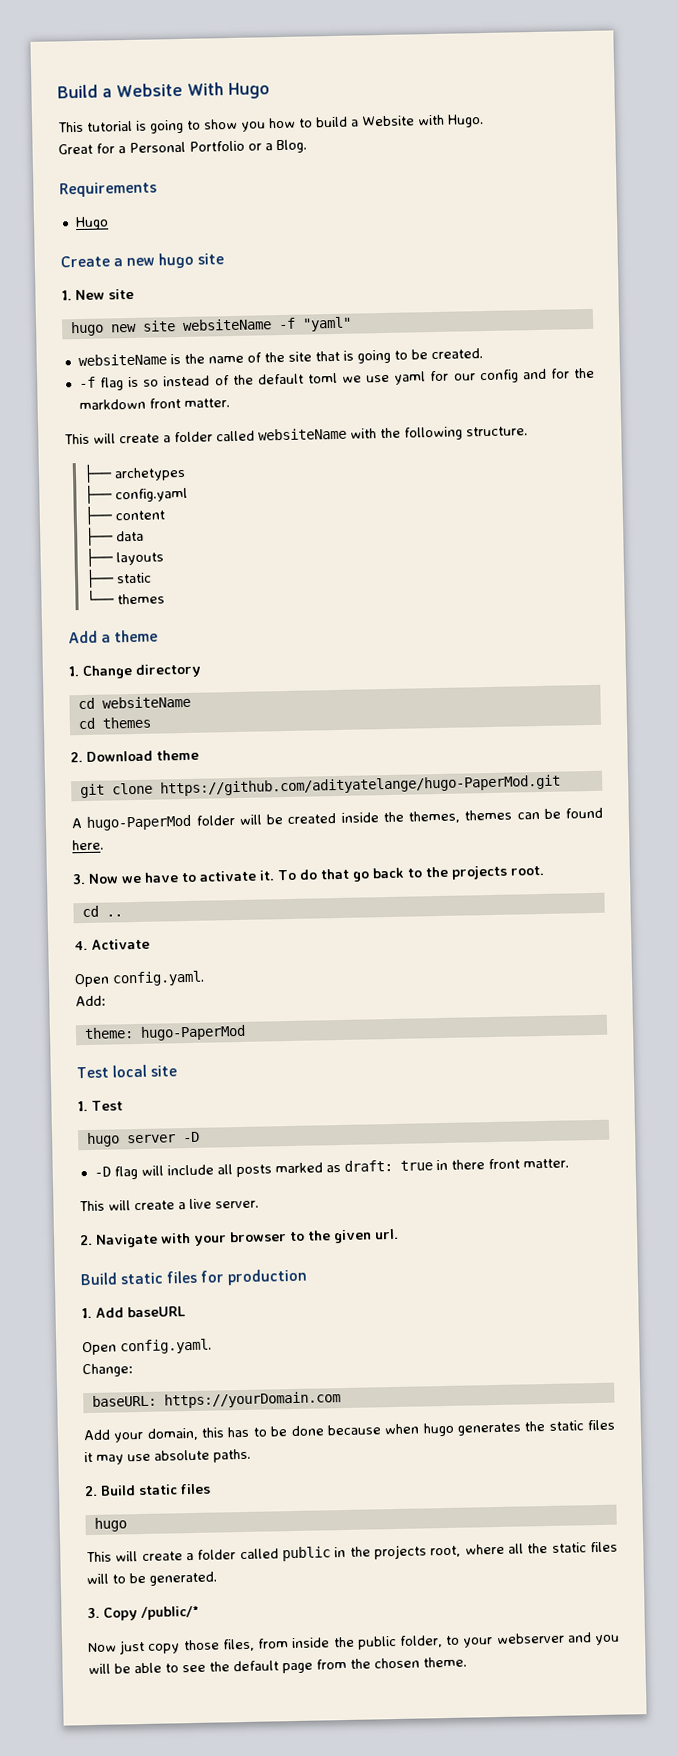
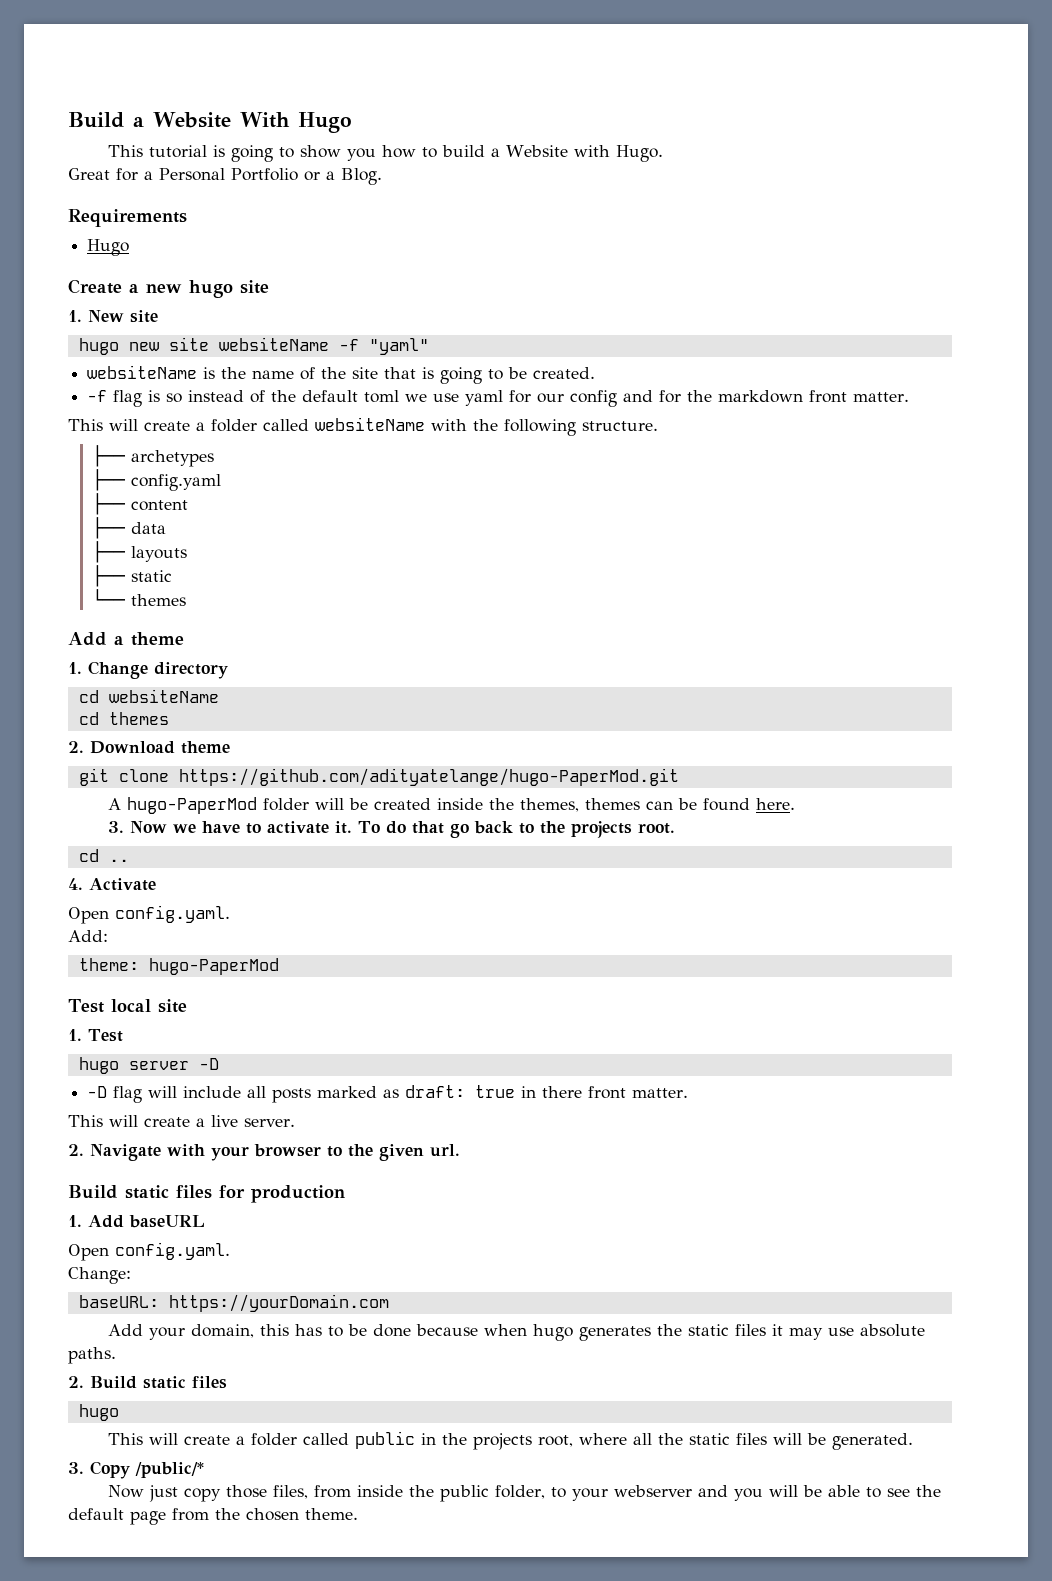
[112,1574,126,1584] to -> (802, 1439) none

